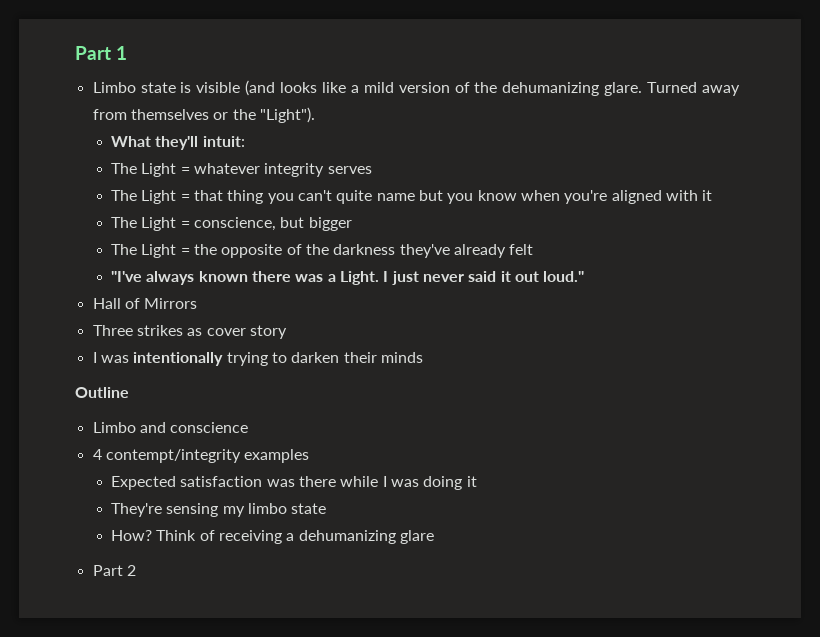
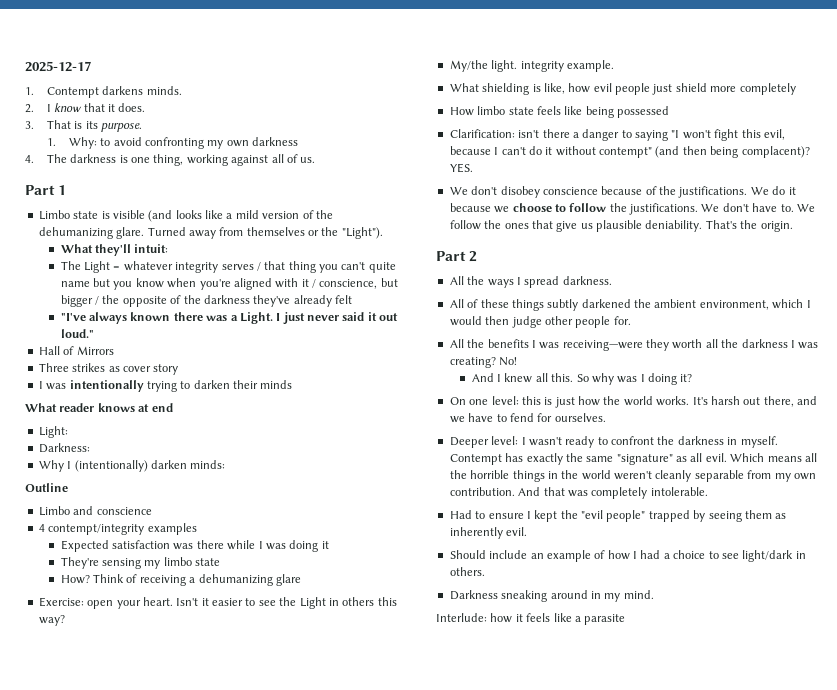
(75, 53) none -> [25,61,91,72] [25,86,182,98] [25,103,146,113] [25,120,143,132] [46,137,299,149] [25,154,316,166] 2025-12-17 // 1. Contempt darkens minds. // 2. I know that it does. // 3. That is its purpose. // 1. Why: to avoid confronting my own darkness // 4. The darkness is one thing, working against all of us. //
[111,190,190,204] // The Light = -> [256,262,261,271] /
[111,217,190,231] // The Light = -> [312,279,317,288] /
[111,244,190,258] // The Light = -> [95,296,100,305] /
(423, 357) none -> [25,403,173,412] [38,426,68,438] [38,443,90,453] [38,460,226,472] // What reader knows at end // Light: // Darkness: // Why I (intentionally) darken minds:
[92,565,136,576] Part 2 -> [38,597,397,609] [38,615,65,626] [449,60,614,72] [449,83,796,95] [449,106,669,118] [449,129,785,141] [449,146,810,158] [449,163,473,173] [449,186,796,198] [449,203,815,215] [449,220,793,232] [436,251,478,262] [449,276,612,288] [449,299,811,311] [449,316,631,328] [449,339,819,351] [449,357,518,368] [471,373,693,385] [449,396,817,408] [449,413,606,423] [449,436,778,448] [449,453,817,465] [449,470,816,482] [449,487,708,499] [449,510,787,522] [449,527,528,539] [449,550,806,562] [449,567,485,576] [449,590,654,602] [436,613,626,625] Exercise: open your heart. Isn't it easier to see the Light in others this way? // My/the light. integrity example. // What shielding is like, how evil people just shield more completely // How limbo state feels like being possessed // Clarification: isn't there a danger to saying "I won't fight this evil, because I can't do it without contempt" (and then being complacent)? YES. // We don't disobey conscience because of the justifications. We do it because we choose to follow the justifications. We don't have to. We follow the ones that give us plausible deniability. That's the origin. // Part 2 // All the ways I spread darkness. // All of these things subtly darkened the ambient environment, which I would then judge other people for. // All the benefits I was receiving—were they worth all the darkness I was creating? No! // And I knew all this. So why was I doing it? // On one level: this is just how the world works. It's harsh out there, and we have to fend for ourselves. // Deeper level: I wasn't ready to confront the darkness in myself. Contempt has exactly the same "signature" as all evil. Which means all the horrible things in the world weren't cleanly separable from my own contribution. And that was completely intolerable. // Had to ensure I kept the "evil people" trapped by seeing them as inherently evil. // Should include an example of how I had a choice to see light/dark in others. // Darkness sneaking around in my mind. // Interlude: how it feels like a parasite

